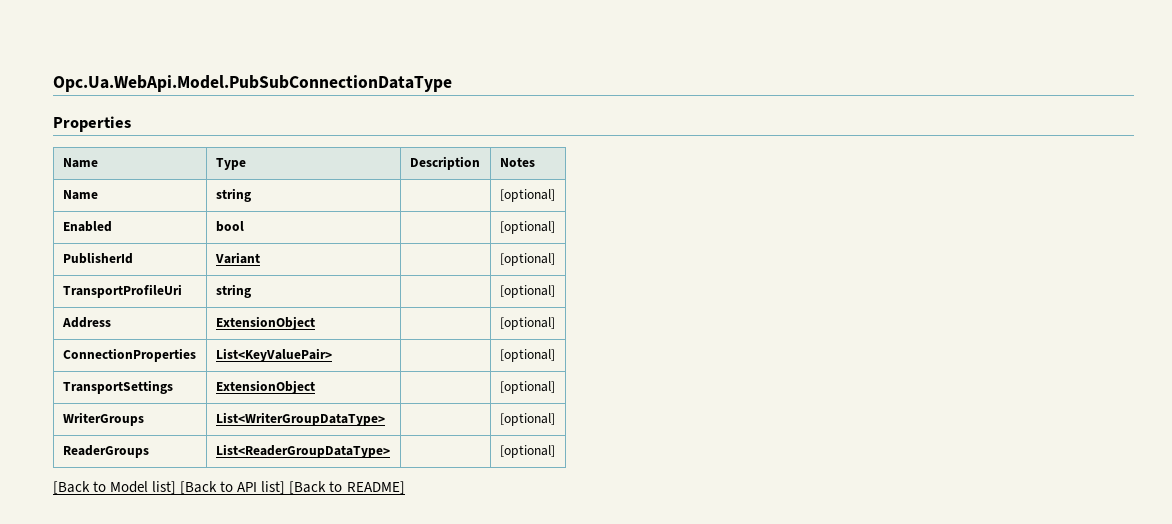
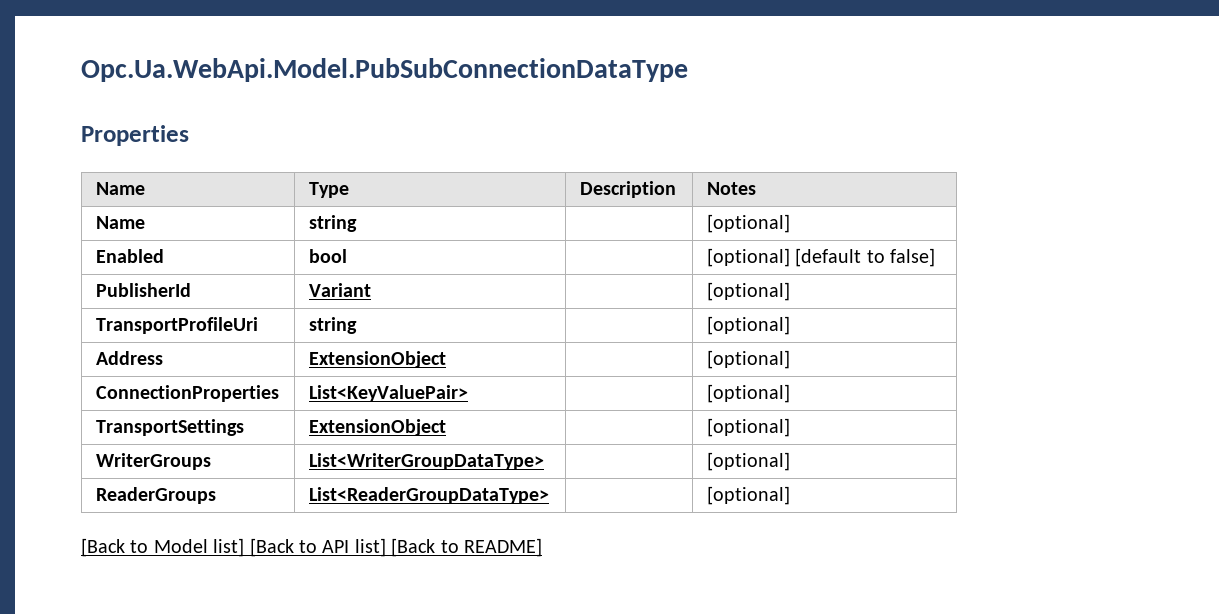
(555, 227) none -> [795,248,936,267] [default to false]

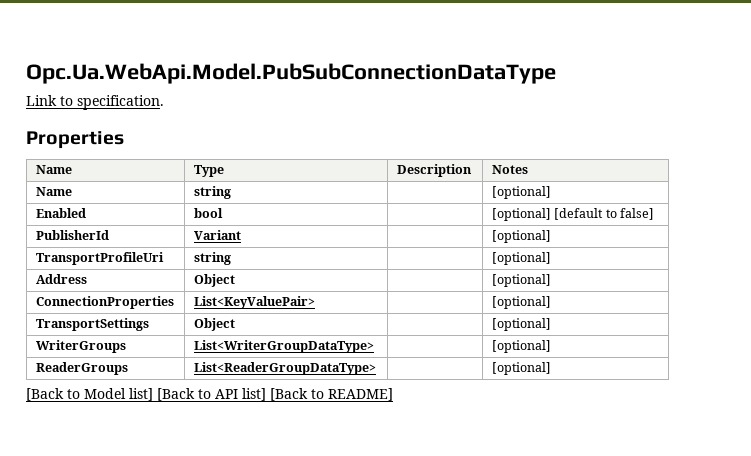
(688, 70) none -> [26,95,164,110] // Link to specification.
[308,351,446,368] ExtensionObject -> [193,274,235,287] Object
[308,419,446,436] ExtensionObject -> [193,318,235,331] Object

